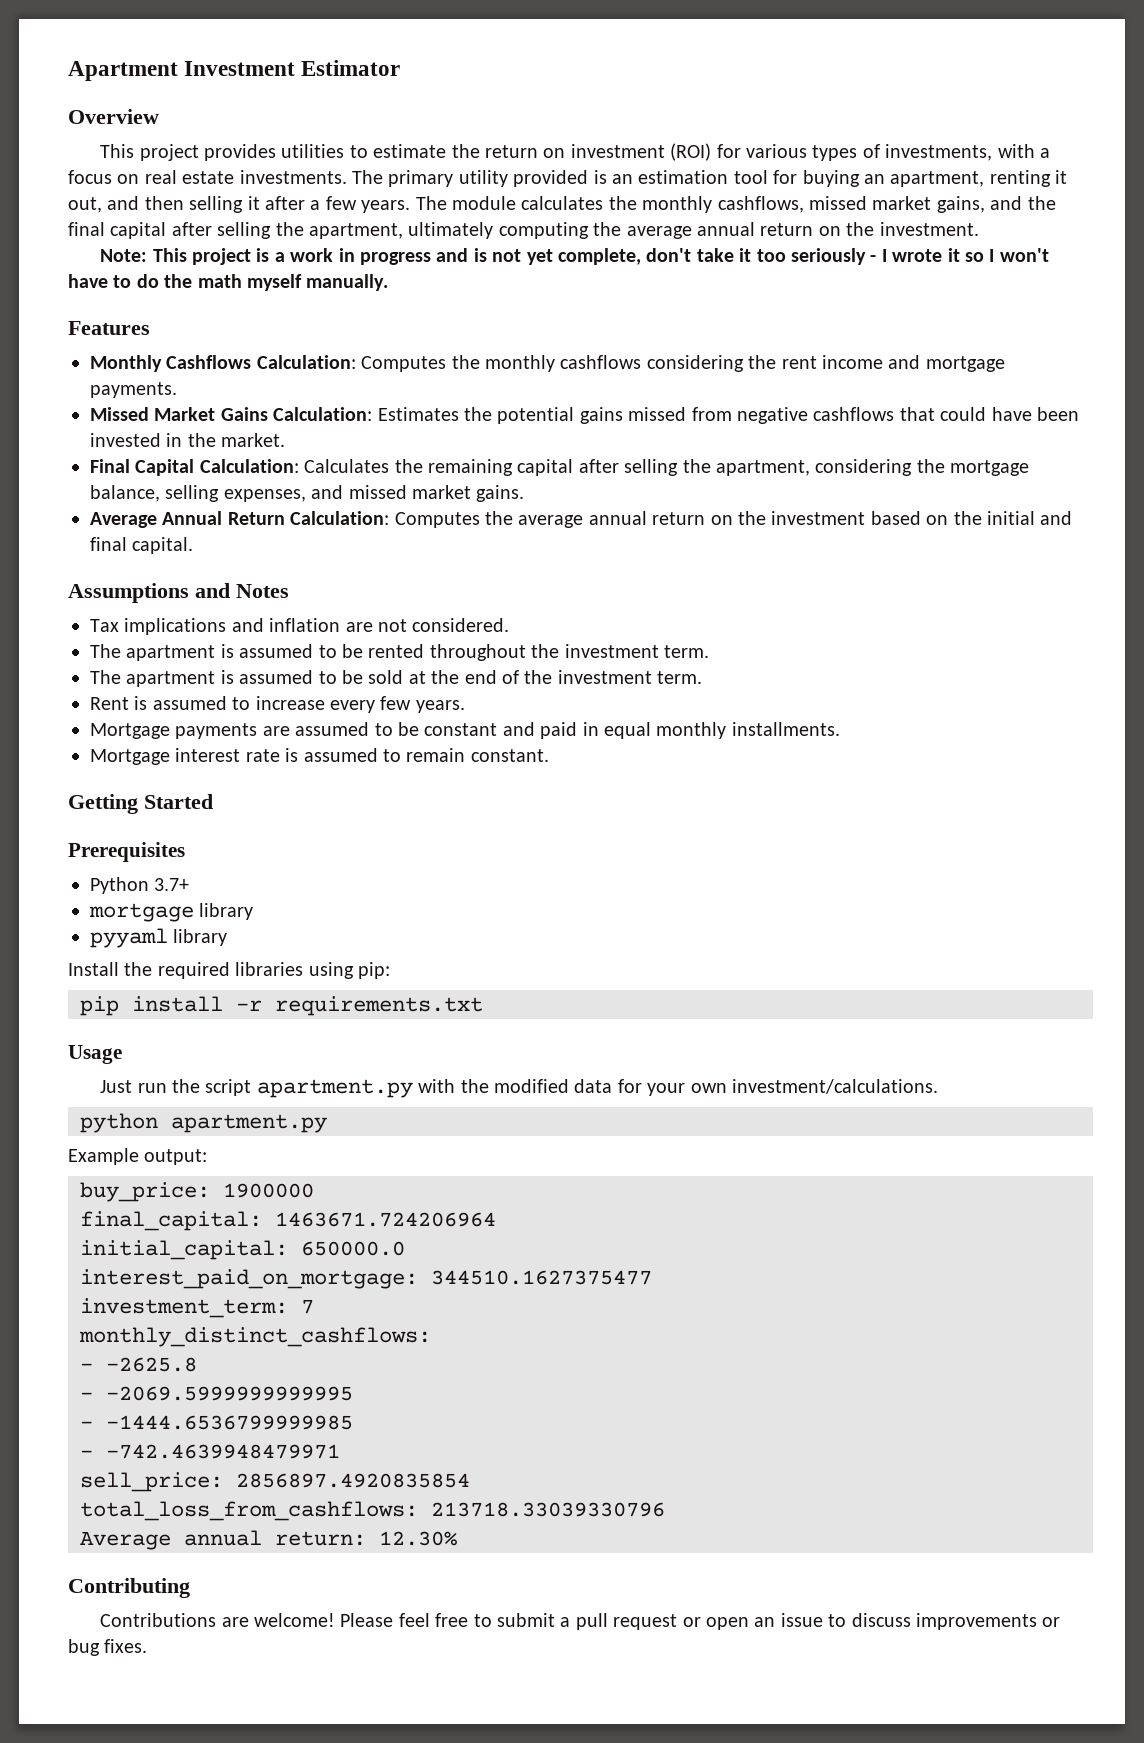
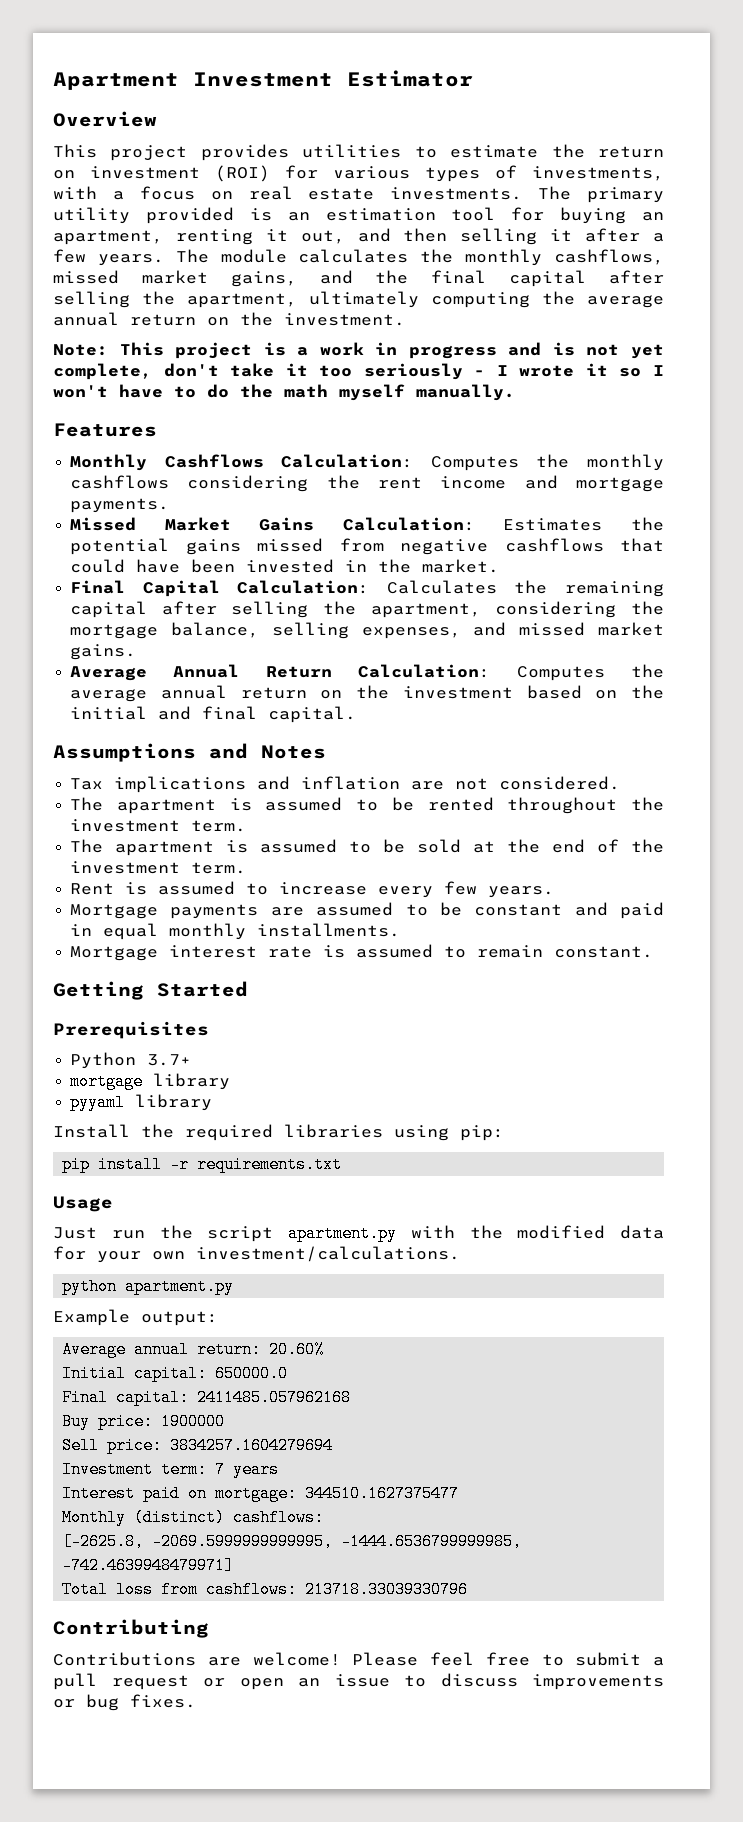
[80,1182,314,1202] [80,1211,496,1231] [80,1240,405,1260] [80,1269,652,1289] [80,1298,314,1318] [79,1327,431,1347] [80,1357,197,1372] [80,1386,353,1401] [80,1415,353,1430] [80,1444,340,1459] [80,1472,470,1492] [80,1501,665,1521] [80,1530,457,1550] buy_price: 1900000 // final_capital: 1463671.724206964 // initial_capital: 650000.0 // interest_paid_on_mortgage: 344510.1627375477 // investment_term: 7 // monthly_distinct_cashflows: // - -2625.8 // - -2069.5999999999995 // - -1444.6536799999985 // - -742.4639948479971 // sell_price: 2856897.4920835854 // total_loss_from_cashflows: 213718.33039330796 // Average annual return: 12.30% -> [62,1341,325,1358] [62,1365,289,1382] [62,1389,352,1406] [62,1413,226,1430] [62,1437,334,1454] [62,1461,280,1478] [62,1485,460,1502] [62,1509,325,1526] [62,1533,523,1550] [62,1557,235,1574] [62,1581,469,1598] Average annual return: 20.60% // Initial capital: 650000.0 // Final capital: 2411485.057962168 // Buy price: 1900000 // Sell price: 3834257.1604279694 // Investment term: 7 years // Interest paid on mortgage: 344510.1627375477 // Monthly (distinct) cashflows: // [-2625.8, -2069.5999999999995, -1444.6536799999985, -742.4639948479971] // Total loss from cashflows: 213718.33039330796

